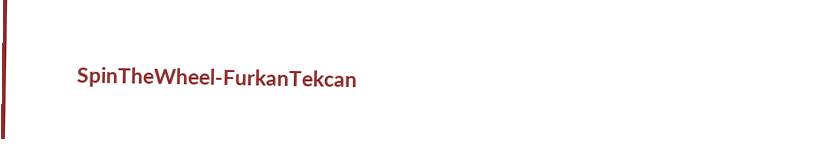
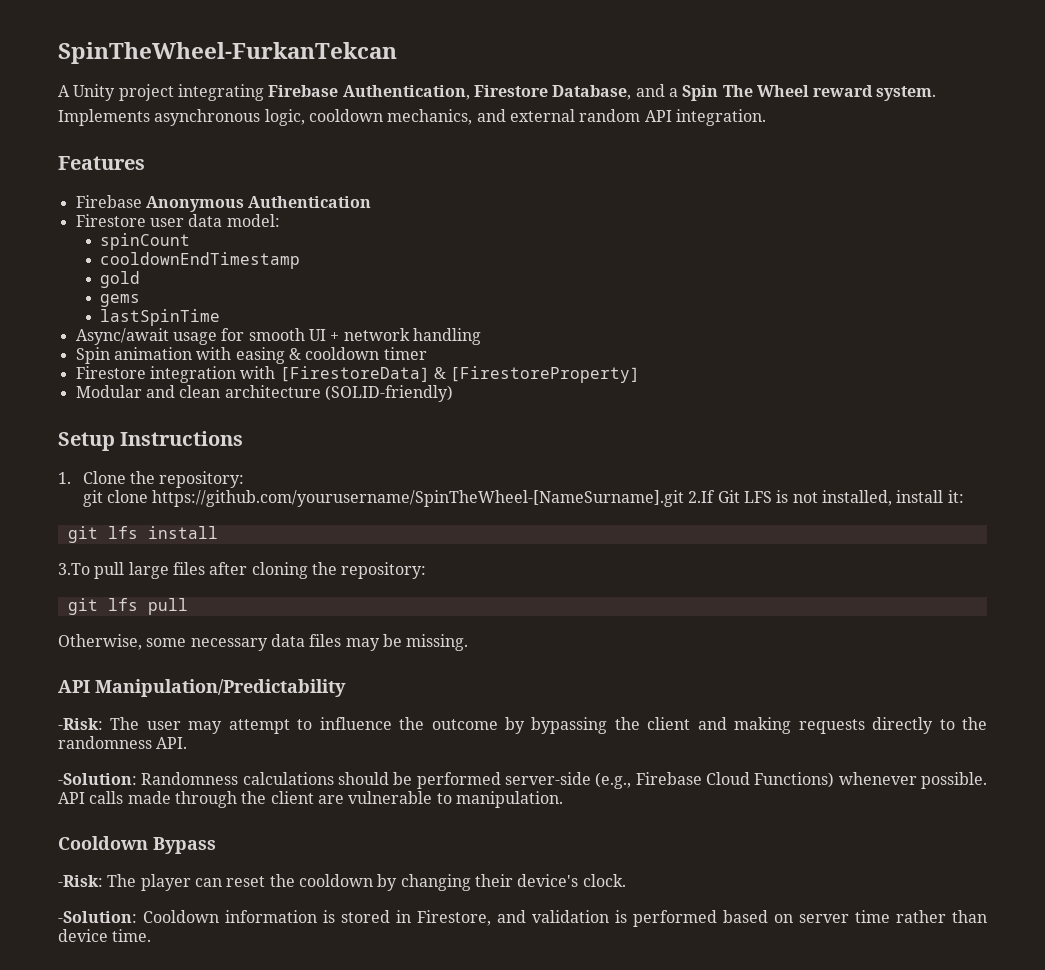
(358, 79) none -> [58,84,937,101] [58,109,766,126] [58,156,145,170] [75,195,372,212] [75,214,280,227] [100,233,191,250] [100,252,301,269] [100,271,141,288] [100,294,141,307] [100,309,221,326] [75,328,481,345] [75,347,427,364] [75,366,641,383] [75,385,453,402] [58,431,244,451] [58,471,245,488] [82,490,964,507] [67,526,218,543] [58,562,427,579] [67,598,188,615] [58,634,469,651] [58,679,346,697] [58,717,988,734] [58,736,188,749] [58,772,988,789] [58,791,563,808] [58,836,216,854] [58,874,626,891] [58,910,987,927] [58,929,152,942] // A Unity project integrating Firebase Authentication, Firestore Database, and a Spin The Wheel reward system. // Implements asynchronous logic, cooldown mechanics, and external random API integration. // Features // Firebase Anonymous Authentication // Firestore user data model: // spinCount // cooldownEndTimestamp // gold // gems // lastSpinTime // Async/await usage for smooth UI + network handling // Spin animation with easing & cooldown timer // Firestore integration with [FirestoreData] & [FirestoreProperty] // Modular and clean architecture (SOLID-friendly) // Setup Instructions // 1. Clone the repository: // git clone https://github.com/yourusername/SpinTheWheel-[NameSurname].git 2.If Git LFS is not installed, install it: // git lfs install // 3.To pull large files after cloning the repository: // git lfs pull // Otherwise, some necessary data files may be missing. // API Manipulation/Predictability // -Risk: The user may attempt to influence the outcome by bypassing the client and making requests directly to the randomness API. // -Solution: Randomness calculations should be performed server-side (e.g., Firebase Cloud Functions) whenever possible. API calls made through the client are vulnerable to manipulation. // Cooldown Bypass // -Risk: The player can reset the cooldown by changing their device's clock. // -Solution: Cooldown information is stored in Firestore, and validation is performed based on server time rather than device time.

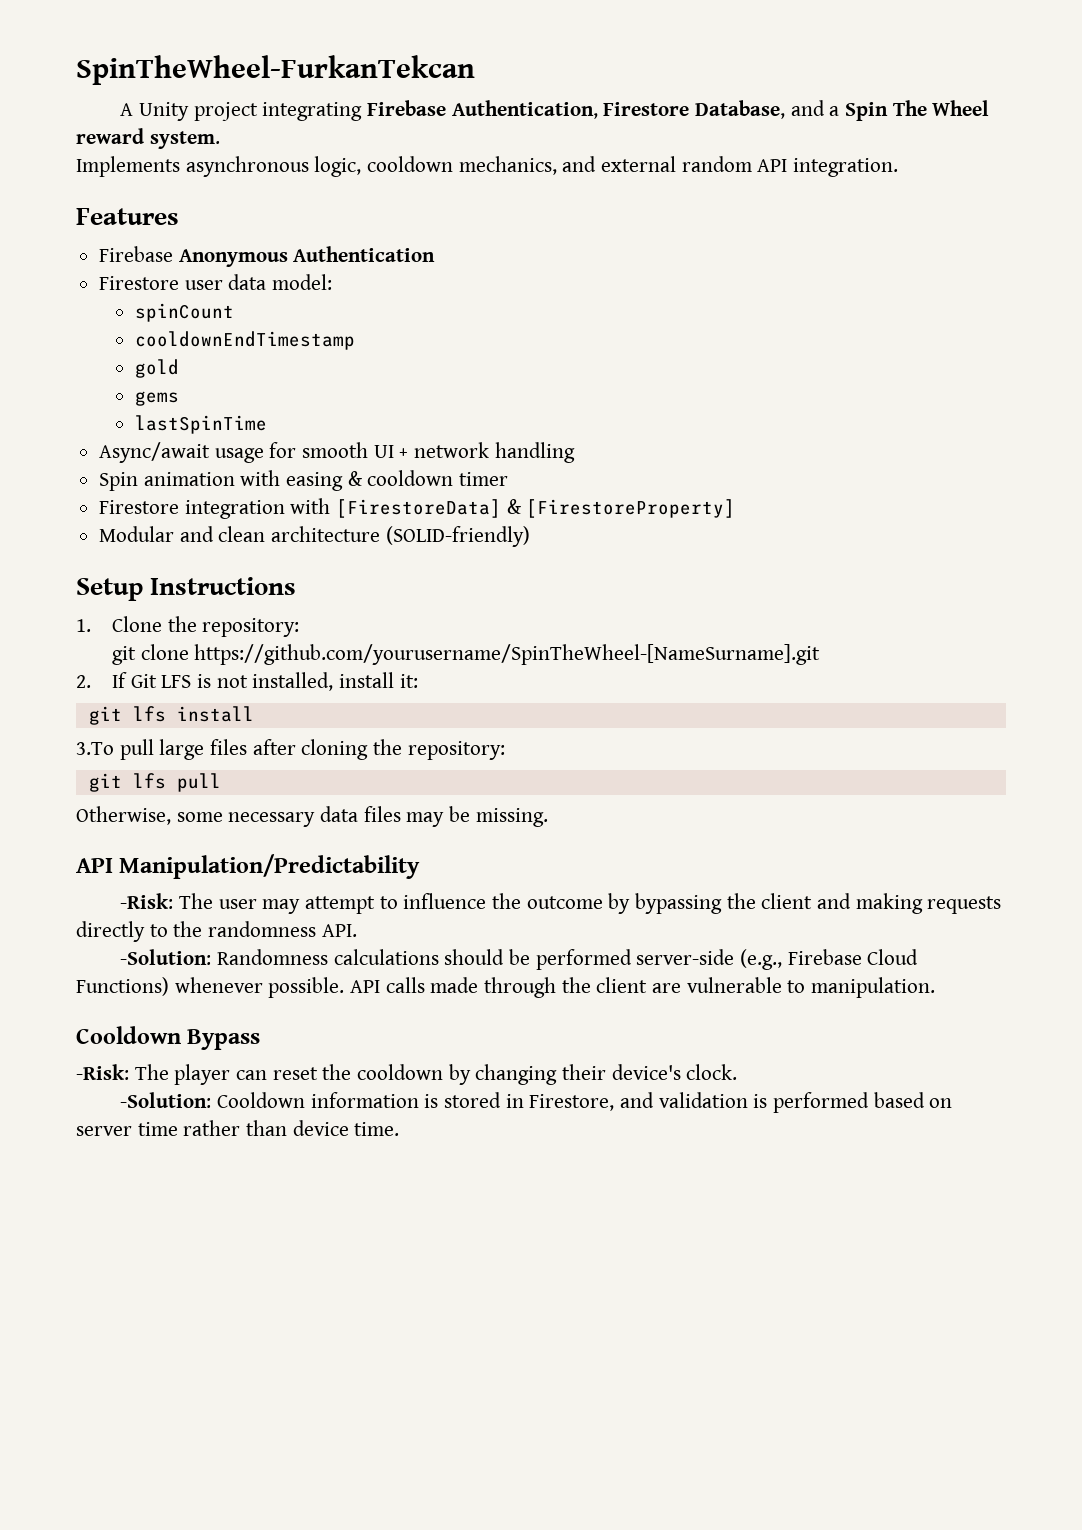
[688,490,716,503] 2.If -> [76,672,127,688] // 2. If

